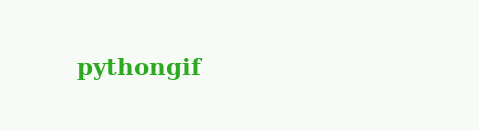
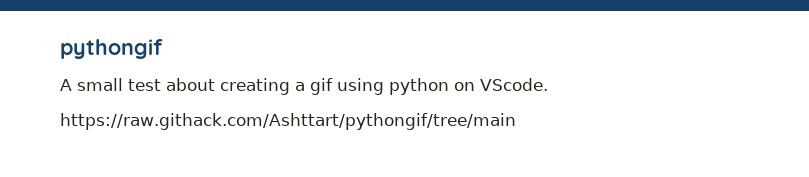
(203, 69) none -> [60,78,548,95] [60,113,516,130] // A small test about creating a gif using python on VScode. // https://raw.githack.com/Ashttart/pythongif/tree/main

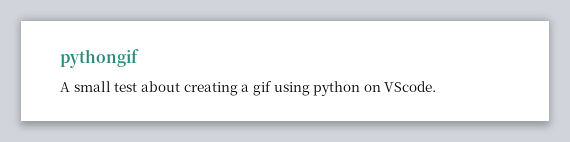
[60,113,516,130] // https://raw.githack.com/Ashttart/pythongif/tree/main -> (437, 86) none

